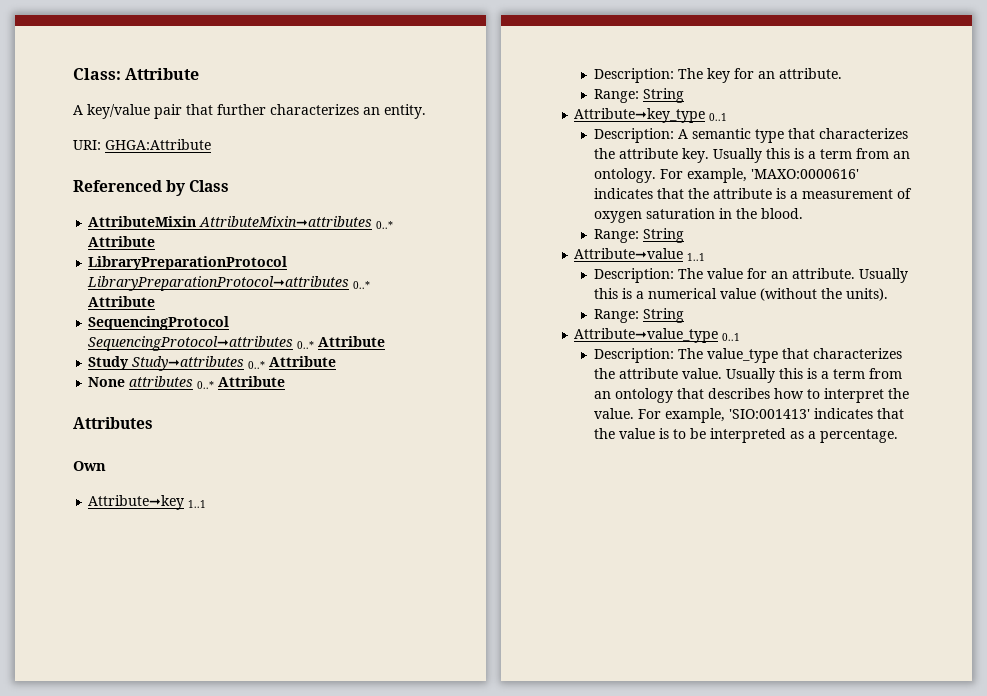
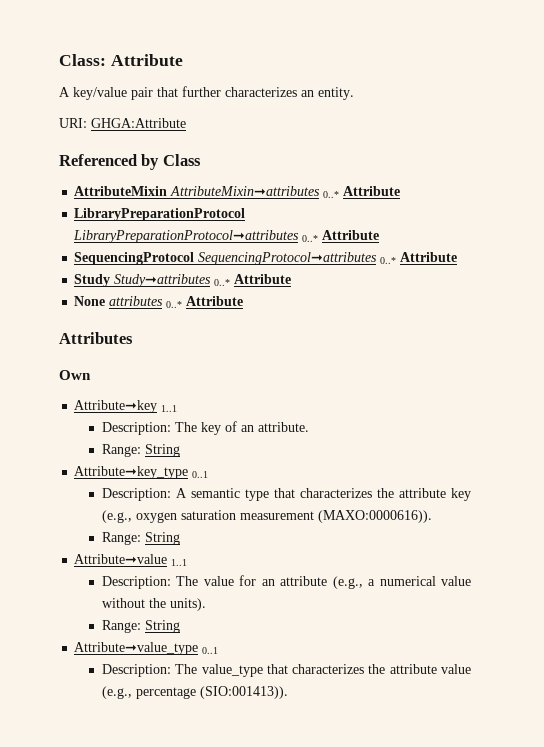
[733,68,754,79] for -> [224,421,237,432] of
[681,148,910,163] [593,168,859,183] [593,188,912,199] [593,208,803,223] key. Usually this is a term from an ontology. For example, 'MAXO:0000616' indicates that the attribute is a measurement of oxygen saturation in the blood. -> [451,488,472,501] [101,510,432,523] key (e.g., oxygen saturation measurement (MAXO:0000616)).
[791,268,908,283] [593,288,632,299] attribute. Usually this is -> [280,576,363,589] attribute (e.g.,
[759,288,817,301] (without -> [101,598,145,608] without
[681,368,902,383] [593,388,909,403] [593,408,904,423] [593,428,898,443] value. Usually this is a term from an ontology that describes how to interpret the value. For example, 'SIO:001413' indicates that the value is to be interpreted as a percentage. -> [441,664,471,674] [101,686,288,699] value (e.g., percentage (SIO:001413)).

